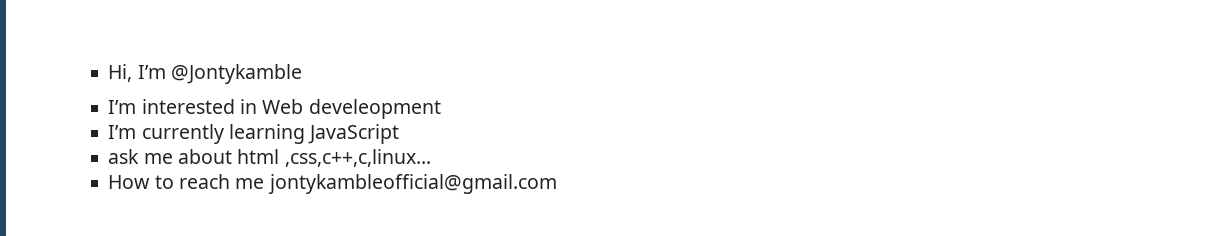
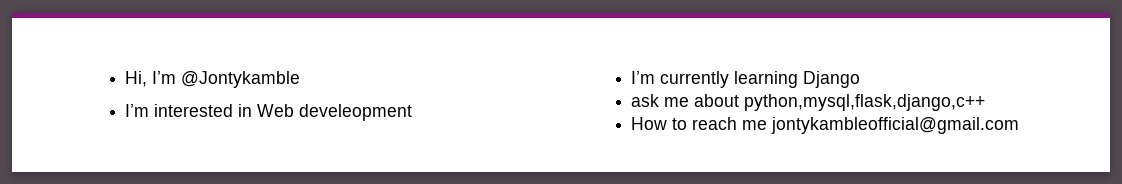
[308,124,400,144] JavaScript -> [803,71,861,88] Django
[237,149,431,167] html ,css,c++,c,linux... -> [744,94,986,111] python,mysql,flask,django,c++

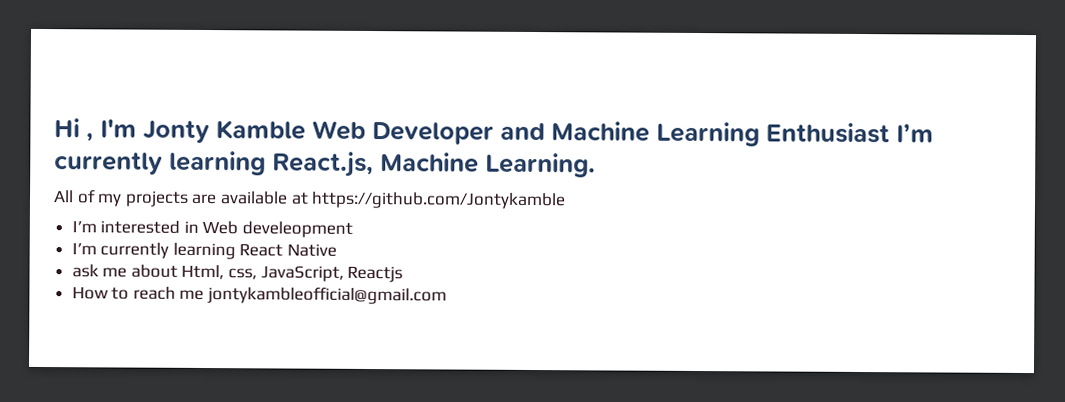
[125,71,301,88] Hi, I’m @Jontykamble -> [54,118,934,147] [54,150,596,178] [53,189,567,210] Hi , I'm Jonty Kamble Web Developer and Machine Learning Enthusiast I’m currently learning React.js, Machine Learning. // All of my projects are available at https://github.com/Jontykamble
[803,71,861,88] Django -> [239,243,338,257] React Native
[744,94,986,111] python,mysql,flask,django,c++ -> [181,264,404,283] Html, css, JavaScript, Reactjs

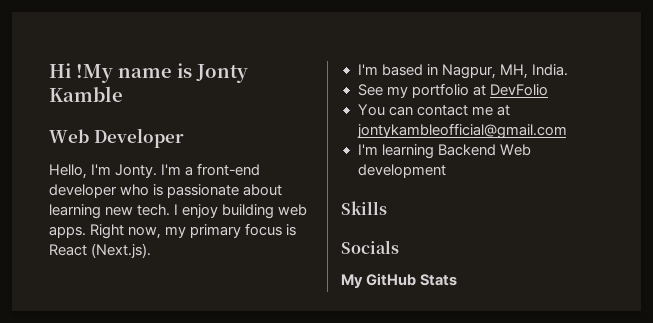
[86,119,137,142] , I'm -> [76,63,192,83] !My name is
(306, 130) none -> (123, 94) //
[500,121,934,147] [54,150,596,178] [53,189,567,210] [71,220,354,238] [71,242,338,260] [71,264,404,283] [71,286,448,305] and Machine Learning Enthusiast I’m currently learning React.js, Machine Learning. // All of my projects are available at https://github.com/Jontykamble // I’m interested in Web develeopment // I’m currently learning React Native // ask me about Html, css, JavaScript, Reactjs // How to reach me jontykambleofficial@gmail.com -> [49,163,261,179] [49,184,283,198] [49,204,308,219] [49,223,297,239] [49,243,152,258] [357,64,568,79] [357,83,548,98] [357,104,510,116] [356,123,567,139] [357,144,531,159] [357,164,446,178] [341,201,387,215] [341,240,399,254] [341,273,458,288] // Hello, I'm Jonty. I'm a front-end developer who is passionate about learning new tech. I enjoy building web apps. Right now, my primary focus is React (Next.js). // I'm based in Nagpur, MH, India. // See my portfolio at DevFolio // You can contact me at jontykambleofficial@gmail.com // I'm learning Backend Web development // Skills // Socials // My GitHub Stats

